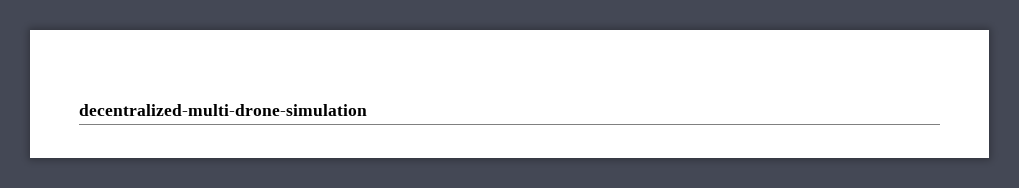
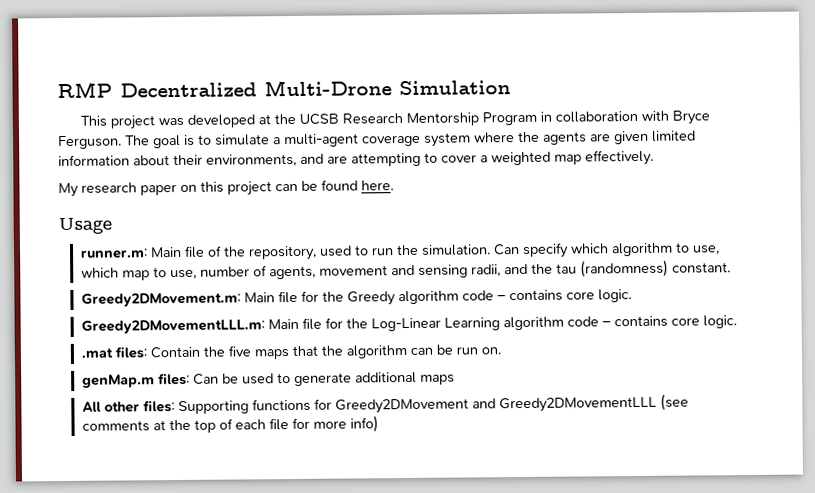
[79,104,367,116] decentralized-multi-drone-simulation -> [57,79,511,99] [79,110,710,130] [58,130,696,150] [58,149,654,167] [58,179,394,198] [58,217,112,235] [80,242,720,261] [80,259,731,281] [80,289,632,307] [80,315,737,334] [80,344,501,360] [81,371,455,388] [81,393,689,415] [81,415,379,433] RMP Decentralized Multi-Drone Simulation // This project was developed at the UCSB Research Mentorship Program in collaboration with Bryce Ferguson. The goal is to simulate a multi-agent coverage system where the agents are given limited information about their environments, and are attempting to cover a weighted map effectively. // My research paper on this project can be found here. // Usage // runner.m: Main file of the repository, used to run the simulation. Can specify which algorithm to use, which map to use, number of agents, movement and sensing radii, and the tau (randomness) constant. // Greedy2DMovement.m: Main file for the Greedy algorithm code – contains core logic. // Greedy2DMovementLLL.m: Main file for the Log-Linear Learning algorithm code – contains core logic. // .mat files: Contain the five maps that the algorithm can be run on. // genMap.m files: Can be used to generate additional maps // All other files: Supporting functions for Greedy2DMovement and Greedy2DMovementLLL (see comments at the top of each file for more info)

